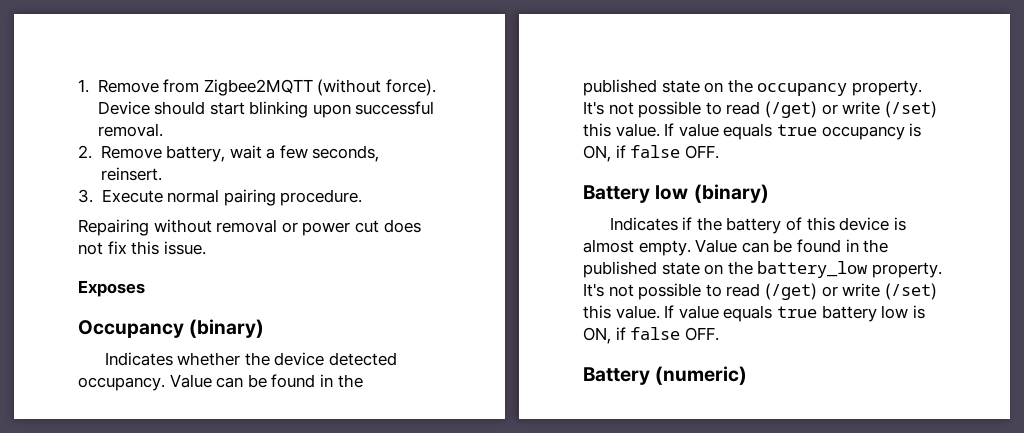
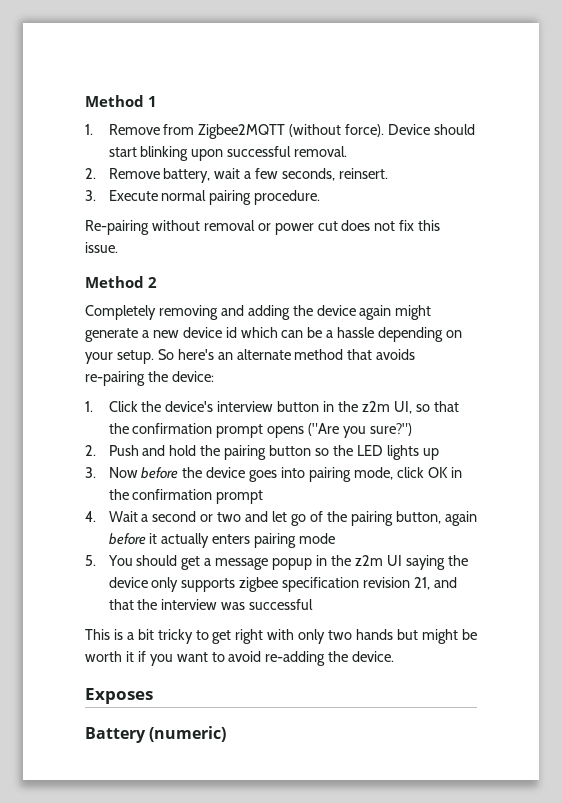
(78, 86) none -> [85,95,157,107] Method 1 //
[78,219,149,236] Repairing -> [85,220,149,235] Re-pairing
[78,280,145,297] [78,319,265,338] [104,352,397,366] [78,374,363,391] [583,79,922,96] [583,101,937,118] [583,123,922,140] [583,145,719,162] [583,184,769,203] [609,217,906,234] [583,239,889,256] [583,261,942,278] [583,283,937,300] [583,305,925,322] [583,327,719,344] Exposes // Occupancy (binary) // Indicates whether the device detected occupancy. Value can be found in the published state on the occupancy property. It's not possible to read (/get) or write (/set) this value. If value equals true occupancy is ON, if false OFF. // Battery low (binary) // Indicates if the battery of this device is almost empty. Value can be found in the published state on the battery_low property. It's not possible to read (/get) or write (/set) this value. If value equals true battery low is ON, if false OFF. -> [85,276,157,288] [85,305,432,320] [85,327,463,342] [85,349,416,364] [85,371,214,386] [85,401,459,414] [108,423,413,438] [85,445,439,460] [85,467,462,482] [108,489,264,504] [85,511,477,526] [108,533,336,548] [85,555,468,570] [108,577,457,592] [108,599,314,610] [85,629,477,644] [85,651,395,666] [85,688,153,704] Method 2 // Completely removing and adding the device again might generate a new device id which can be a hassle depending on your setup. So here's an alternate method that avoids re-pairing the device: // 1. Click the device's interview button in the z2m UI, so that the confirmation prompt opens ("Are you sure?") // 2. Push and hold the pairing button so the LED lights up // 3. Now before the device goes into pairing mode, click OK in the confirmation prompt // 4. Wait a second or two and let go of the pairing button, again before it actually enters pairing mode // 5. You should get a message popup in the z2m UI saying the device only supports zigbee specification revision 21, and that the interview was successful // This is a bit tricky to get right with only two hands but might be worth it if you want to avoid re-adding the device. // Exposes

